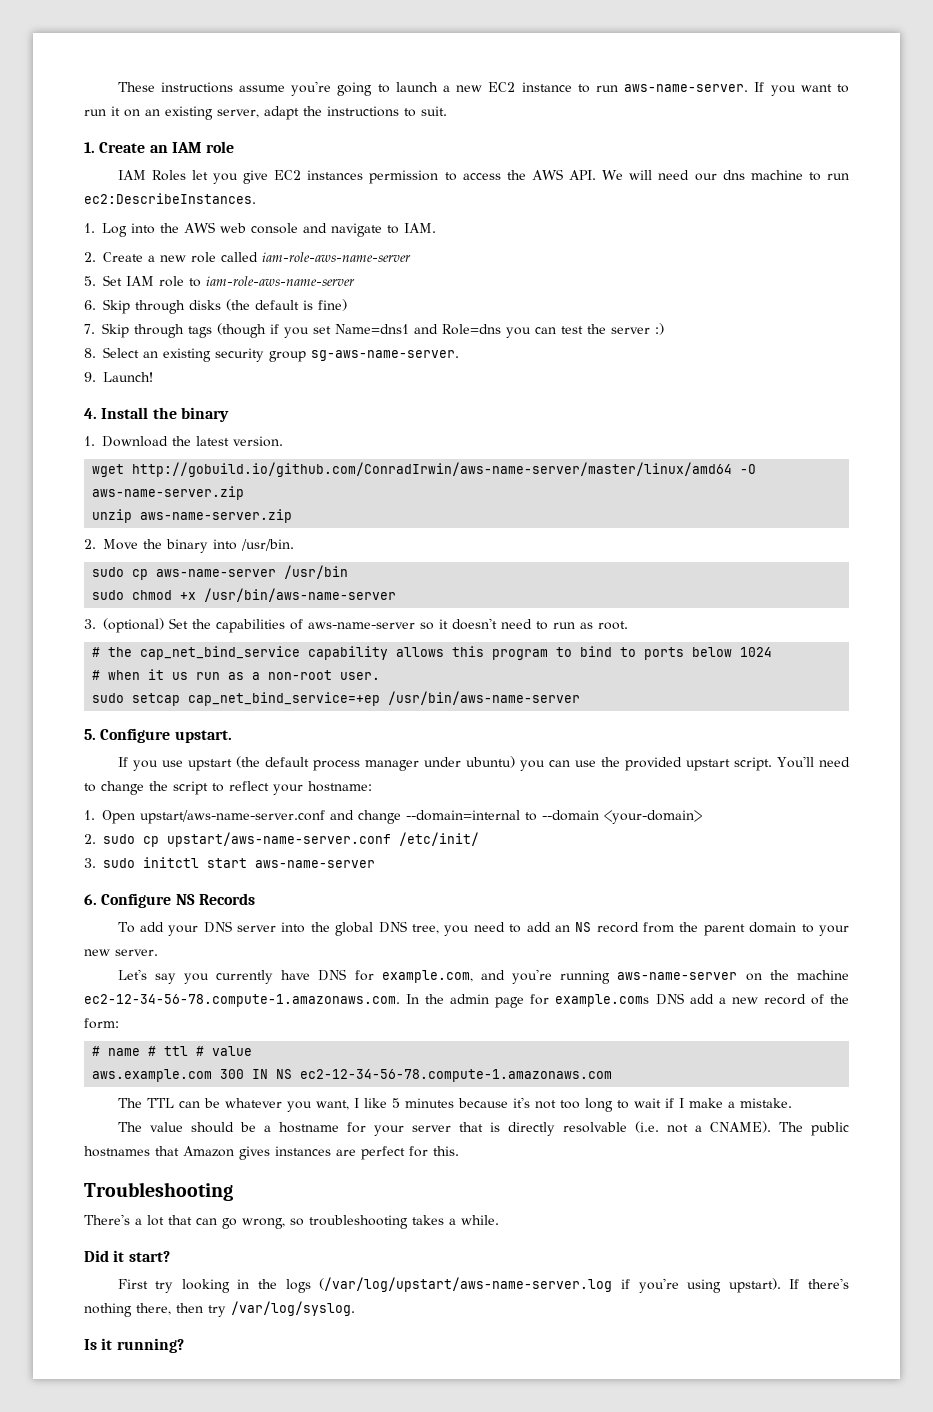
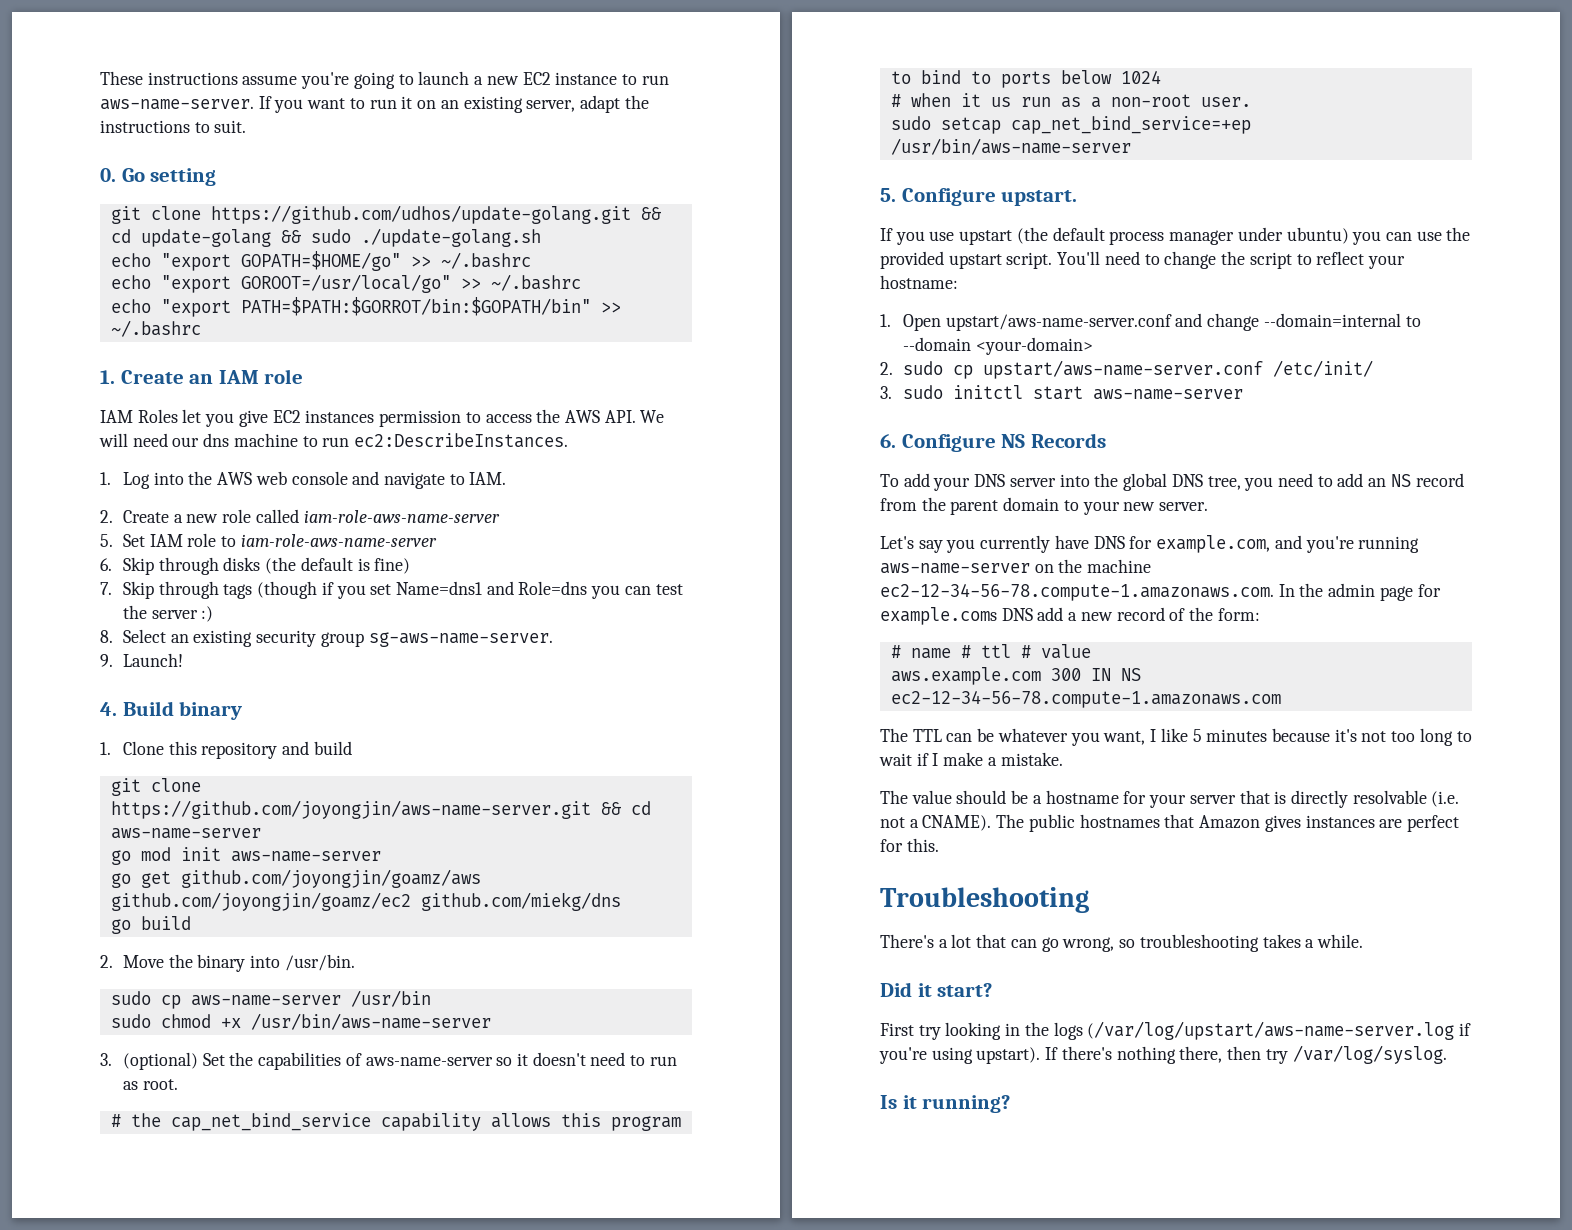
(447, 111) none -> [100,168,217,186] [110,205,661,224] [110,228,541,247] [110,251,531,271] [110,274,581,293] [110,297,621,317] [110,320,201,337] // 0. Go setting // git clone https://github.com/udhos/update-golang.git && cd update-golang && sudo ./update-golang.sh // echo "export GOPATH=$HOME/go" >> ~/.bashrc // echo "export GOROOT=/usr/local/go" >> ~/.bashrc // echo "export PATH=$PATH:$GORROT/bin:$GOPATH/bin" >> ~/.bashrc
[101,407,177,419] Install the -> [122,701,174,716] Build
[102,436,283,447] [92,462,757,477] [92,486,245,500] [92,509,293,523] Download the latest version. // wget http://gobuild.io/github.com/ConradIrwin/aws-name-server/master/linux/amd64 -O aws-name-server.zip // unzip aws-name-server.zip -> [122,741,352,759] [110,778,201,796] [110,800,651,819] [110,828,261,839] [110,847,381,865] [110,869,481,888] [110,892,621,911] [110,916,191,934] Clone this repository and build // git clone https://github.com/joyongjin/aws-name-server.git && cd aws-name-server // go mod init aws-name-server // go get github.com/joyongjin/goamz/aws github.com/joyongjin/goamz/ec2 github.com/miekg/dns // go build

